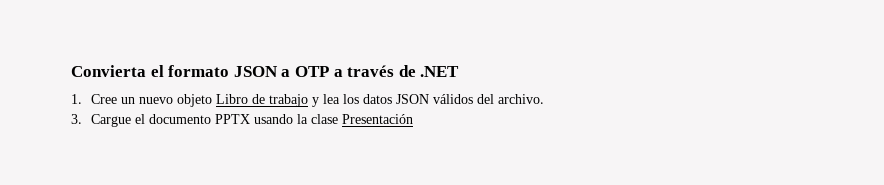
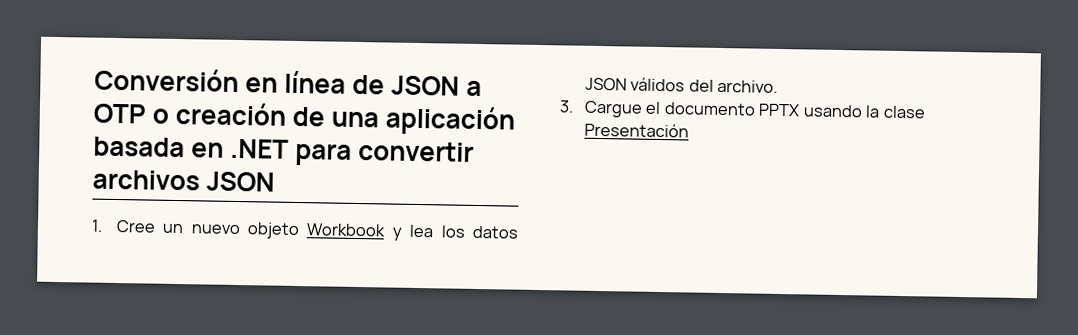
[71,65,460,77] Convierta el formato JSON a OTP a través de .NET -> [94,67,483,97] [93,101,516,136] [93,136,475,166] [92,169,276,192] Conversión en línea de JSON a OTP o creación de una aplicación basada en .NET para convertir archivos JSON
[215,94,308,107] Libro de trabajo -> [306,223,387,237] Workbook

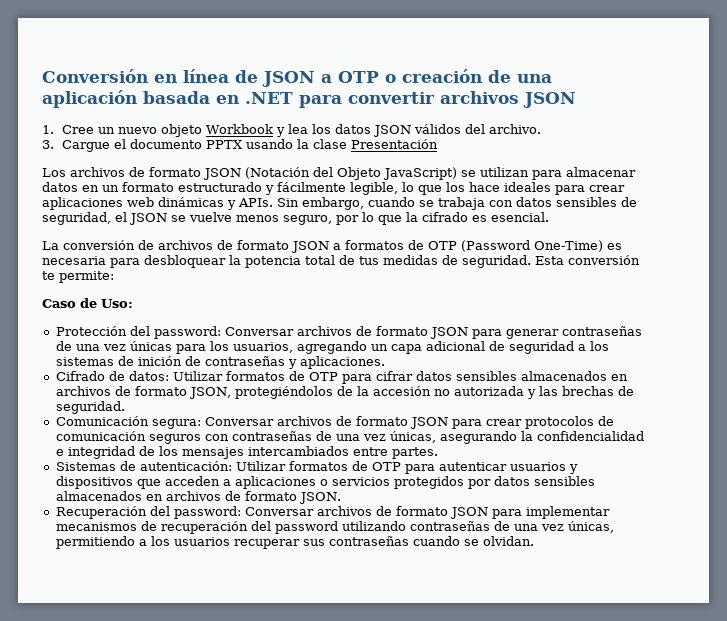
(689, 130) none -> [42,167,636,180] [42,182,625,195] [42,197,637,210] [42,212,549,225] [42,240,622,253] [42,255,640,268] [42,271,114,283] [42,298,133,308] [55,326,642,339] [55,341,609,354] [55,356,385,369] [55,371,628,384] [55,386,634,399] [55,401,125,414] [55,416,614,429] [55,431,644,444] [55,446,438,459] [55,461,578,474] [55,476,595,489] [55,491,341,504] [55,506,610,519] [55,521,614,534] [55,536,534,549] // Los archivos de formato JSON (Notación del Objeto JavaScript) se utilizan para almacenar datos en un formato estructurado y fácilmente legible, lo que los hace ideales para crear aplicaciones web dinámicas y APIs. Sin embargo, cuando se trabaja con datos sensibles de seguridad, el JSON se vuelve menos seguro, por lo que la cifrado es esencial. // La conversión de archivos de formato JSON a formatos de OTP (Password One-Time) es necesaria para desbloquear la potencia total de tus medidas de seguridad. Esta conversión te permite: // Caso de Uso: // Protección del password: Conversar archivos de formato JSON para generar contraseñas de una vez únicas para los usuarios, agregando un capa adicional de seguridad a los sistemas de inición de contraseñas y aplicaciones. // Cifrado de datos: Utilizar formatos de OTP para cifrar datos sensibles almacenados en archivos de formato JSON, protegiéndolos de la accesión no autorizada y las brechas de seguridad. // Comunicación segura: Conversar archivos de formato JSON para crear protocolos de comunicación seguros con contraseñas de una vez únicas, asegurando la confidencialidad e integridad de los mensajes intercambiados entre partes. // Sistemas de autenticación: Utilizar formatos de OTP para autenticar usuarios y dispositivos que acceden a aplicaciones o servicios protegidos por datos sensibles almacenados en archivos de formato JSON. // Recuperación del password: Conversar archivos de formato JSON para implementar mecanismos de recuperación del password utilizando contraseñas de una vez únicas, permitiendo a los usuarios recuperar sus contraseñas cuando se olvidan.

